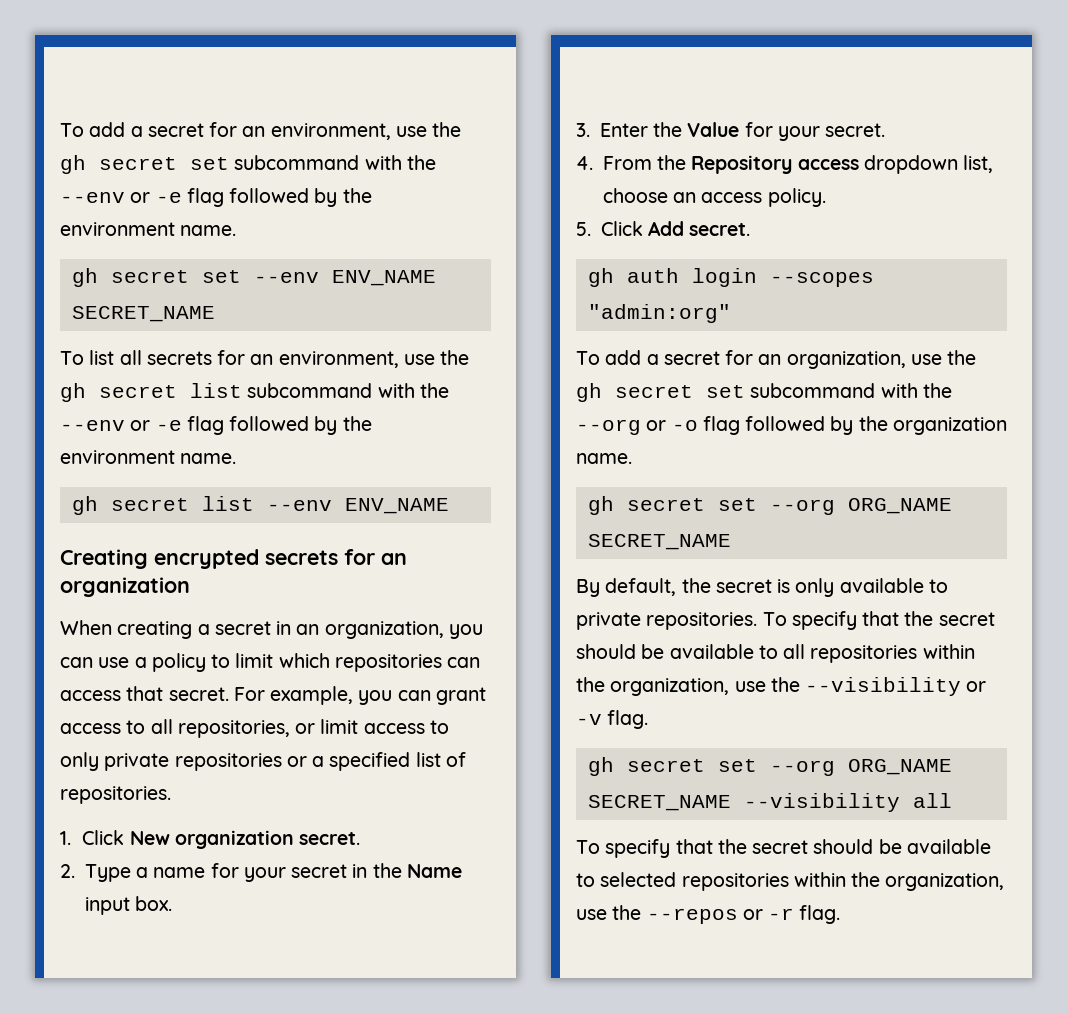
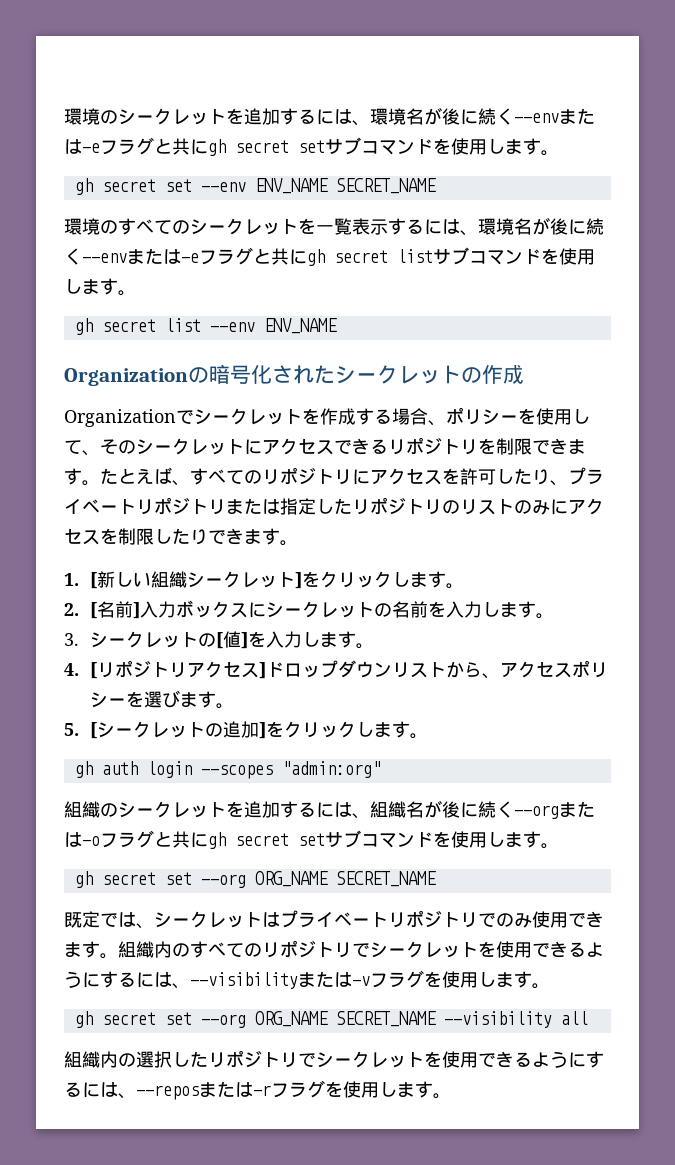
[60,122,462,140] [60,155,436,174] [60,188,372,207] [60,222,237,236] To add a secret for an environment, use the gh secret set subcommand with the --env or -e flag followed by the environment name. -> [64,107,595,126] [64,137,559,156] 環境のシークレットを追加するには、環境名が後に続く--envまたは-eフラグと共にgh secret setサブコマンドを使用します。
[60,350,470,368] [60,383,449,402] [60,416,372,435] [60,450,237,464] To list all secrets for an environment, use the gh secret list subcommand with the --env or -e flag followed by the environment name. -> [64,217,604,236] [64,247,595,266] [64,278,136,296] 環境のすべてのシークレットを一覧表示するには、環境名が後に続く--envまたは-eフラグと共にgh secret listサブコマンドを使用します。
[60,549,407,569] [60,577,190,597] [60,620,483,639] [60,653,481,672] [60,686,486,705] [60,719,449,738] [60,752,466,771] [60,786,171,804] [60,830,361,849] [60,863,462,882] [84,896,173,915] [576,122,886,141] [576,155,994,174] [602,188,826,207] [576,221,751,236] Creating encrypted secrets for an organization // When creating a secret in an organization, you can use a policy to limit which repositories can access that secret. For example, you can grant access to all repositories, or limit access to only private repositories or a specified list of repositories. // 1. Click New organization secret. // 2. Type a name for your secret in the Name input box. // 3. Enter the Value for your secret. // 4. From the Repository access dropdown list, choose an access policy. // 5. Click Add secret. -> [64,364,524,386] [64,407,590,427] [64,437,586,456] [64,467,604,486] [64,497,604,515] [64,528,298,546] [64,571,465,589] [64,600,555,619] [64,631,375,649] [64,660,609,679] [90,690,235,709] [64,721,429,739] Organizationの暗号化されたシークレットの作成 // Organizationでシークレットを作成する場合、ポリシーを使用して、そのシークレットにアクセスできるリポジトリを制限できます。たとえば、すべてのリポジトリにアクセスを許可したり、プライベートリポジトリまたは指定したリポジトリのリストのみにアクセスを制限したりできます。 // 1. [新しい組織シークレット]をクリックします。 // 2. [名前]入力ボックスにシークレットの名前を入力します。 // 3.シークレットの[値]を入力します。 // 4. [リポジトリアクセス]ドロップダウンリストから、アクセスポリシーを選びます。 // 5. [シークレットの追加]をクリックします。
[576,350,977,369] [576,383,952,402] [576,416,1007,435] [576,453,632,464] To add a secret for an organization, use the gh secret set subcommand with the --org or -o flag followed by the organization name. -> [64,800,595,819] [64,830,559,849] 組織のシークレットを追加するには、組織名が後に続く--orgまたは-oフラグと共にgh secret setサブコマンドを使用します。
[576,578,948,597] [576,611,995,630] [576,644,975,663] [576,677,987,696] [576,710,649,729] By default, the secret is only available to private repositories. To specify that the secret should be available to all repositories within the organization, use the --visibility or -v flag. -> [64,910,604,929] [64,940,604,959] [64,970,550,989] 既定では、シークレットはプライベートリポジトリでのみ使用できます。組織内のすべてのリポジトリでシークレットを使用できるようにするには、--visibilityまたは-vフラグを使用します。
[576,839,991,858] [576,872,1005,891] [576,905,841,924] To specify that the secret should be available to selected repositories within the organization, use the --repos or -r flag. -> [64,1050,604,1068] [64,1080,451,1100] 組織内の選択したリポジトリでシークレットを使用できるようにするには、--reposまたは-rフラグを使用します。

